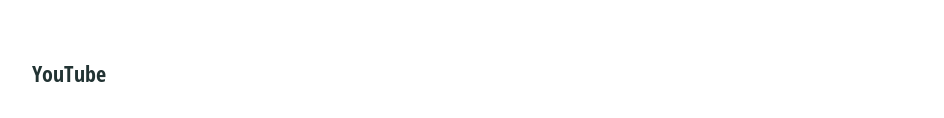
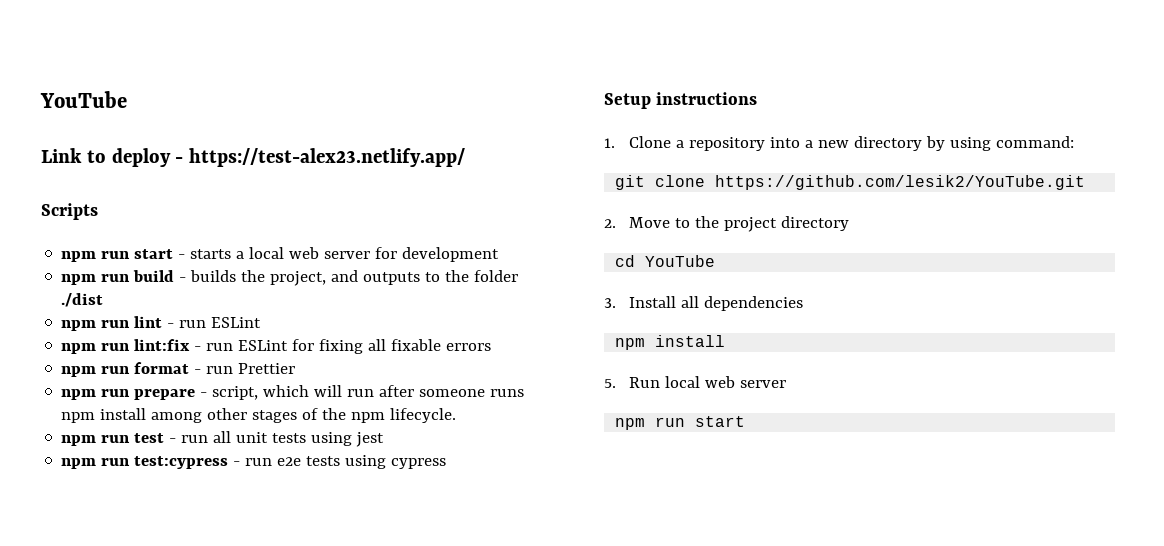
[32,65,106,82] YouTube -> [40,91,127,108] [41,148,466,167] [41,203,98,220] [61,247,500,262] [61,270,519,286] [61,293,104,307] [61,316,262,331] [61,339,492,354] [61,362,296,377] [61,385,525,400] [61,408,457,423] [61,431,385,447] [61,455,447,469] [604,92,758,109] [604,136,1074,151] [615,175,1086,190] [604,216,849,232] [615,255,716,267] [604,296,803,311] [615,335,726,350] [604,376,786,388] [615,416,746,430] YouTube // Link to deploy - https://test-alex23.netlify.app/ // Scripts // npm run start - starts a local web server for development // npm run build - builds the project, and outputs to the folder ./dist // npm run lint - run ESLint // npm run lint:fix - run ESLint for fixing all fixable errors // npm run format - run Prettier // npm run prepare - script, which will run after someone runs npm install among other stages of the npm lifecycle. // npm run test - run all unit tests using jest // npm run test:cypress - run e2e tests using cypress // Setup instructions // 1. Clone a repository into a new directory by using command: // git clone https://github.com/lesik2/YouTube.git // 2. Move to the project directory // cd YouTube // 3. Install all dependencies // npm install // 5. Run local web server // npm run start

